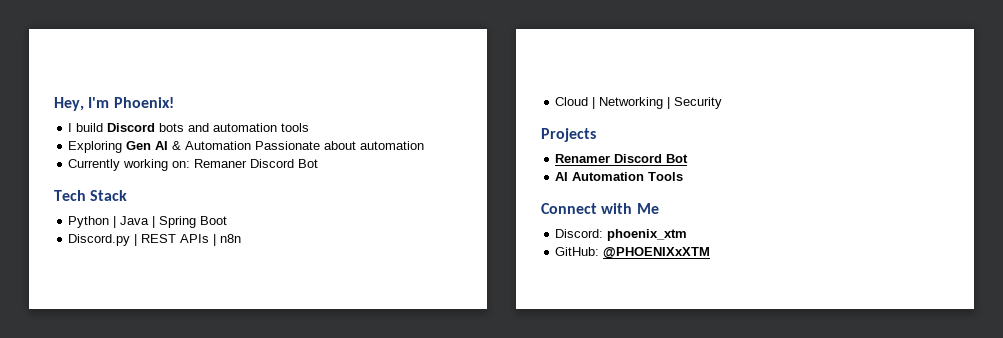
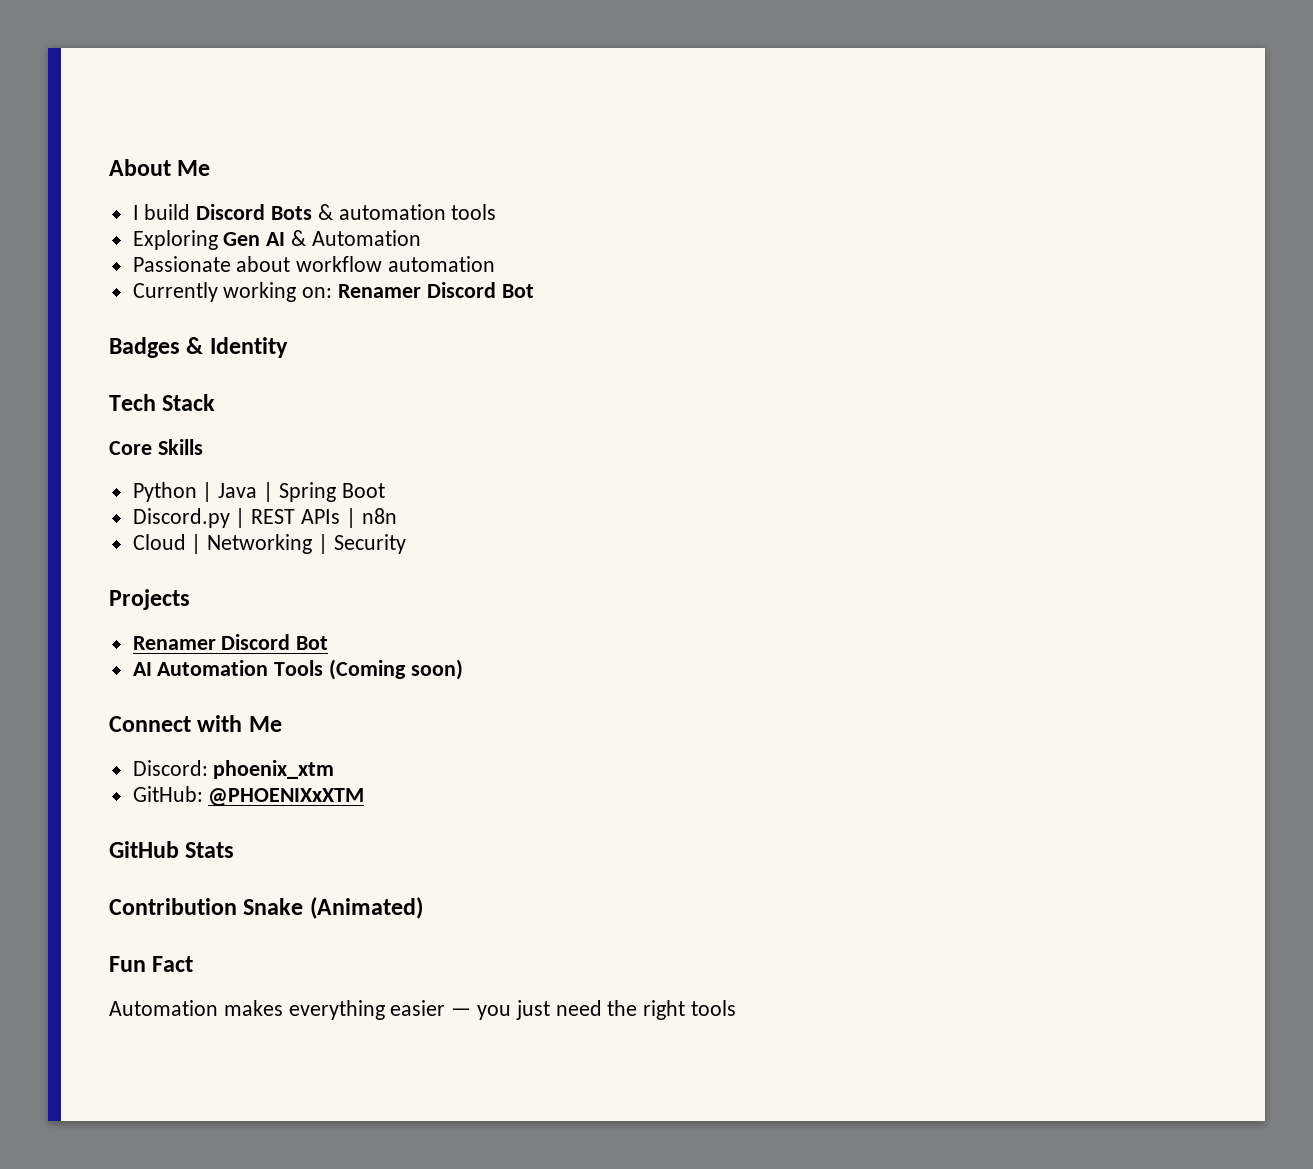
[54,97,174,111] Hey, I'm Phoenix! -> [109,159,211,176] About Me
[159,123,210,132] bots and -> [271,204,333,220] Bots &
(252, 145) none -> (421, 238) //
(357, 145) none -> [296,256,383,272] workflow
[194,159,319,168] Remaner Discord Bot -> [338,282,534,298] [109,337,288,358] Renamer Discord Bot // Badges & Identity
(128, 195) none -> [109,439,203,455] // Core Skills
(684, 176) none -> [329,659,463,680] (Coming soon)
(711, 253) none -> [109,841,235,858] [109,897,423,919] [109,956,194,972] [109,1000,737,1020] // GitHub Stats // Contribution Snake (Animated) // Fun Fact // Automation makes everything easier — you just need the right tools

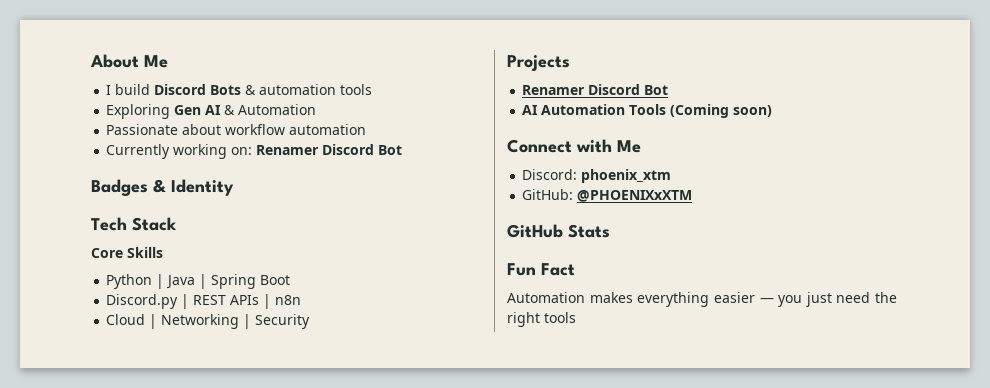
[109,897,423,919] // Contribution Snake (Animated) -> (610, 231) none

